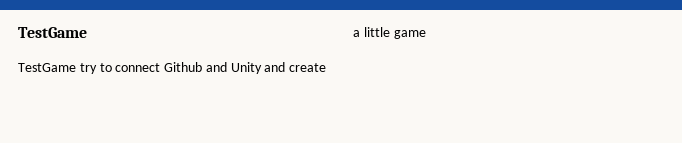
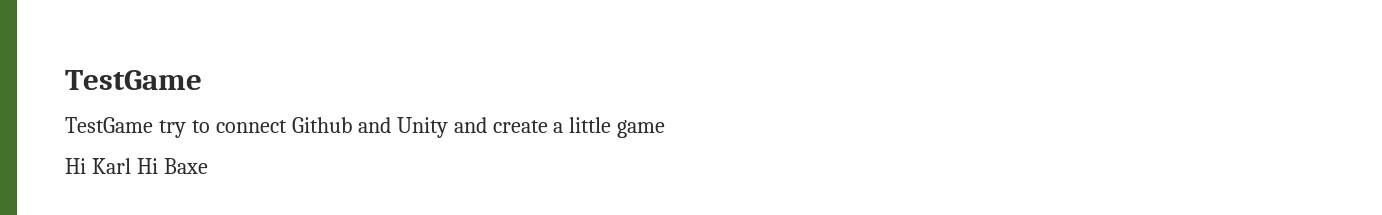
(426, 34) none -> [65,158,208,174] // Hi Karl Hi Baxe

